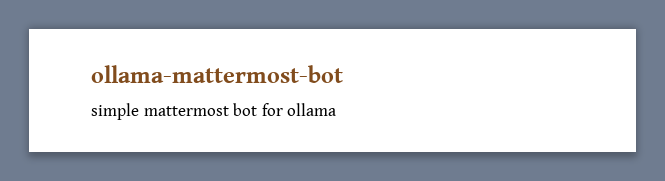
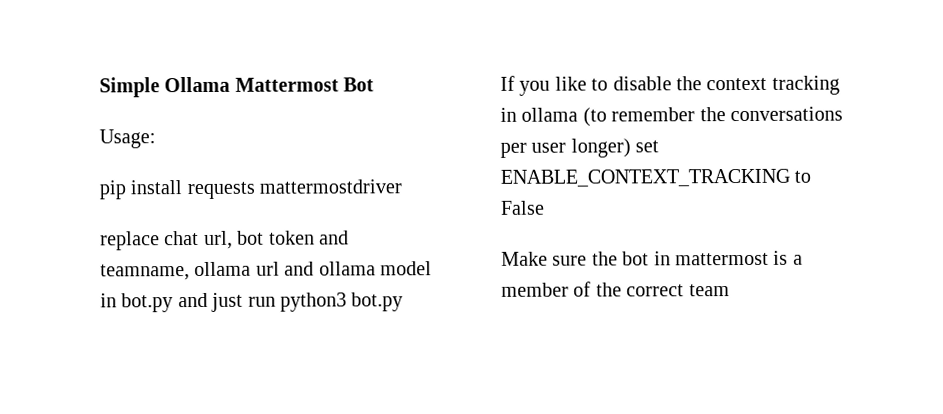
[91,65,343,83] [91,103,337,120] ollama-mattermost-bot // simple mattermost bot for ollama -> [99,76,375,98] [99,129,156,149] [99,179,403,200] [100,230,349,251] [100,261,432,281] [100,292,404,313] [500,75,840,96] [500,106,843,127] [500,138,660,158] [500,168,812,187] [500,200,545,215] [501,250,803,266] [501,281,730,297] Simple Ollama Mattermost Bot // Usage: // pip install requests mattermostdriver // replace chat url, bot token and teamname, ollama url and ollama model in bot.py and just run python3 bot.py // If you like to disable the context tracking in ollama (to remember the conversations per user longer) set ENABLE_CONTEXT_TRACKING to False // Make sure the bot in mattermost is a member of the correct team

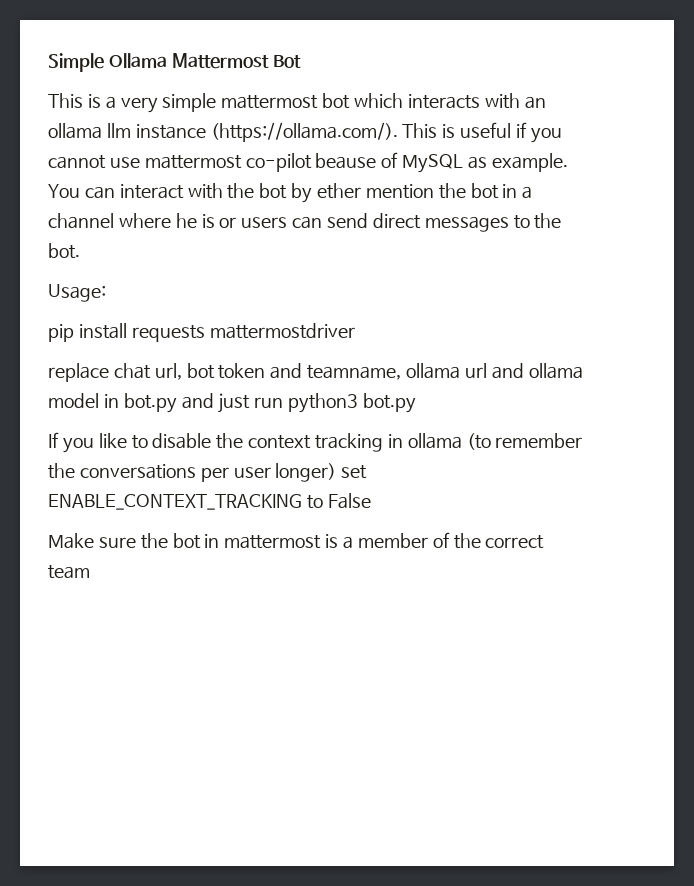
(375, 84) none -> [48,93,546,113] [48,122,562,143] [48,152,568,173] [48,183,533,203] [48,213,562,232] [48,243,80,259] // This is a very simple mattermost bot which interacts with an ollama llm instance (https://ollama.com/). This is useful if you cannot use mattermost co-pilot beause of MySQL as example. You can interact with the bot by ether mention the bot in a channel where he is or users can send direct messages to the bot.

